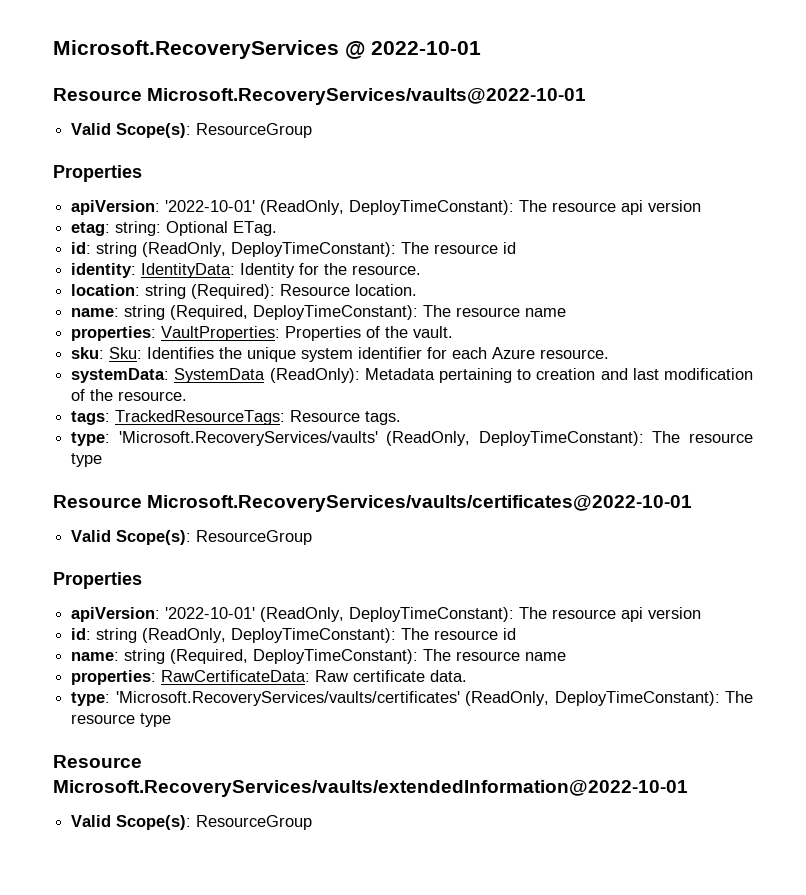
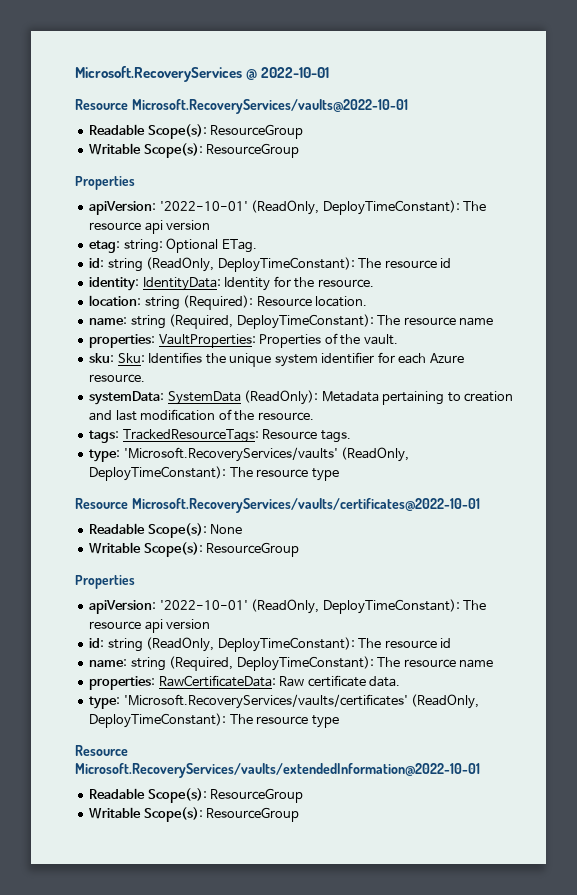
[71,123,112,135] Valid -> [89,124,304,139] [89,143,142,155] Readable Scope(s): ResourceGroup // Writable
[71,530,112,542] Valid -> [89,523,243,538] [89,542,142,554] Readable Scope(s): None // Writable
[71,815,313,830] Valid Scope(s): ResourceGroup -> [89,788,304,803] [89,807,300,822] Readable Scope(s): ResourceGroup // Writable Scope(s): ResourceGroup

